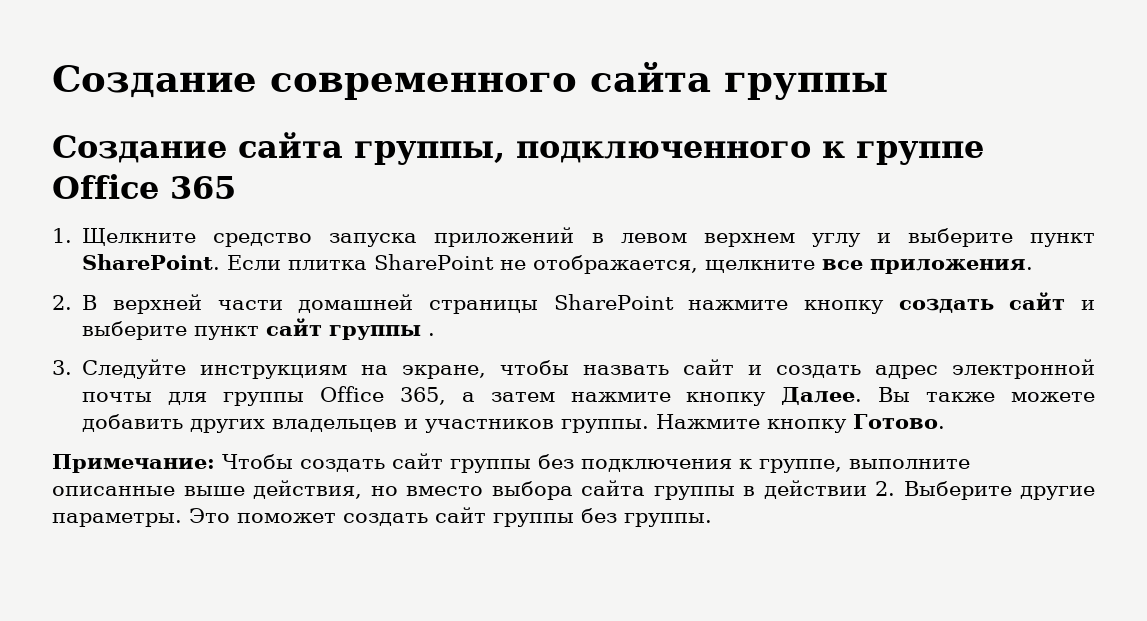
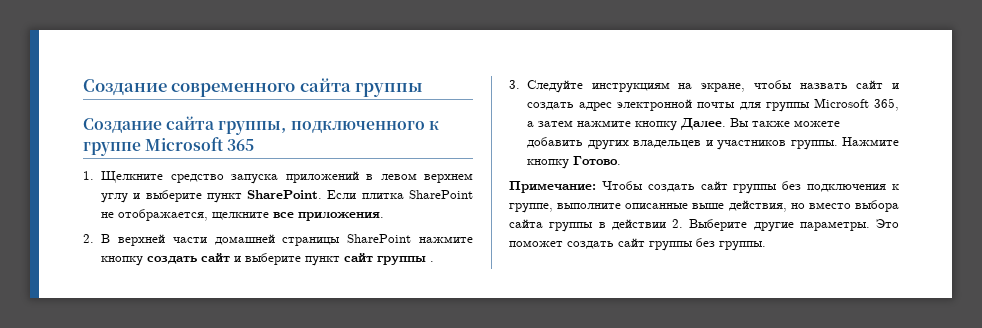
[52,174,159,199] Office -> [145,137,225,151] Microsoft
[319,386,384,402] Office -> [813,98,869,108] Microsoft

